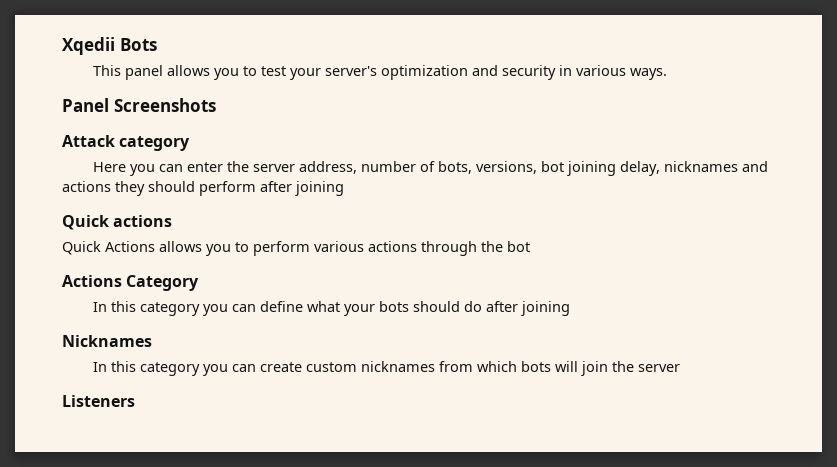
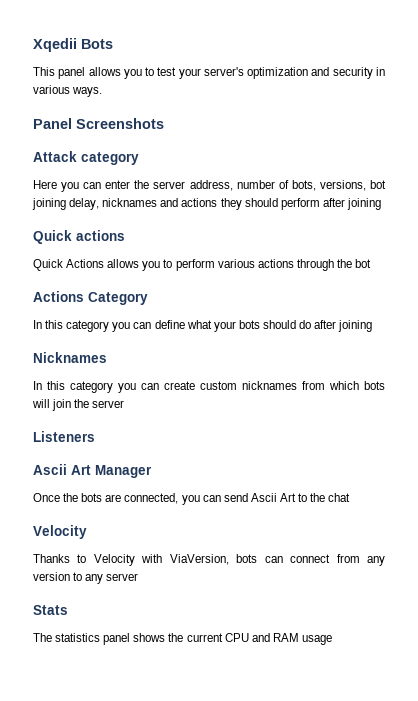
(135, 401) none -> [33,464,152,478] [33,493,351,505] [33,525,87,539] [33,554,386,566] [33,572,139,584] [33,605,68,615] [33,633,332,645] // Ascii Art Manager // Once the bots are connected, you can send Ascii Art to the chat // Velocity // Thanks to Velocity with ViaVersion, bots can connect from any version to any server // Stats // The statistics panel shows the current CPU and RAM usage

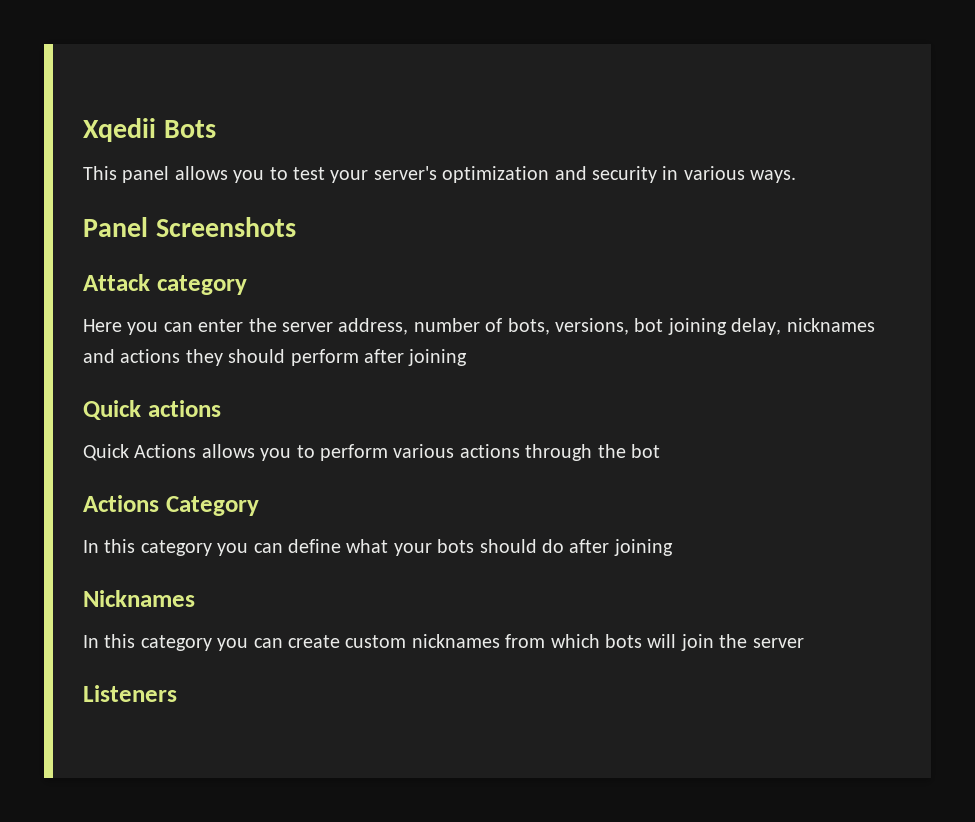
[33,464,152,478] [33,493,351,505] [33,525,87,539] [33,554,386,566] [33,572,139,584] [33,605,68,615] [33,633,332,645] // Ascii Art Manager // Once the bots are connected, you can send Ascii Art to the chat // Velocity // Thanks to Velocity with ViaVersion, bots can connect from any version to any server // Stats // The statistics panel shows the current CPU and RAM usage -> (177, 693) none

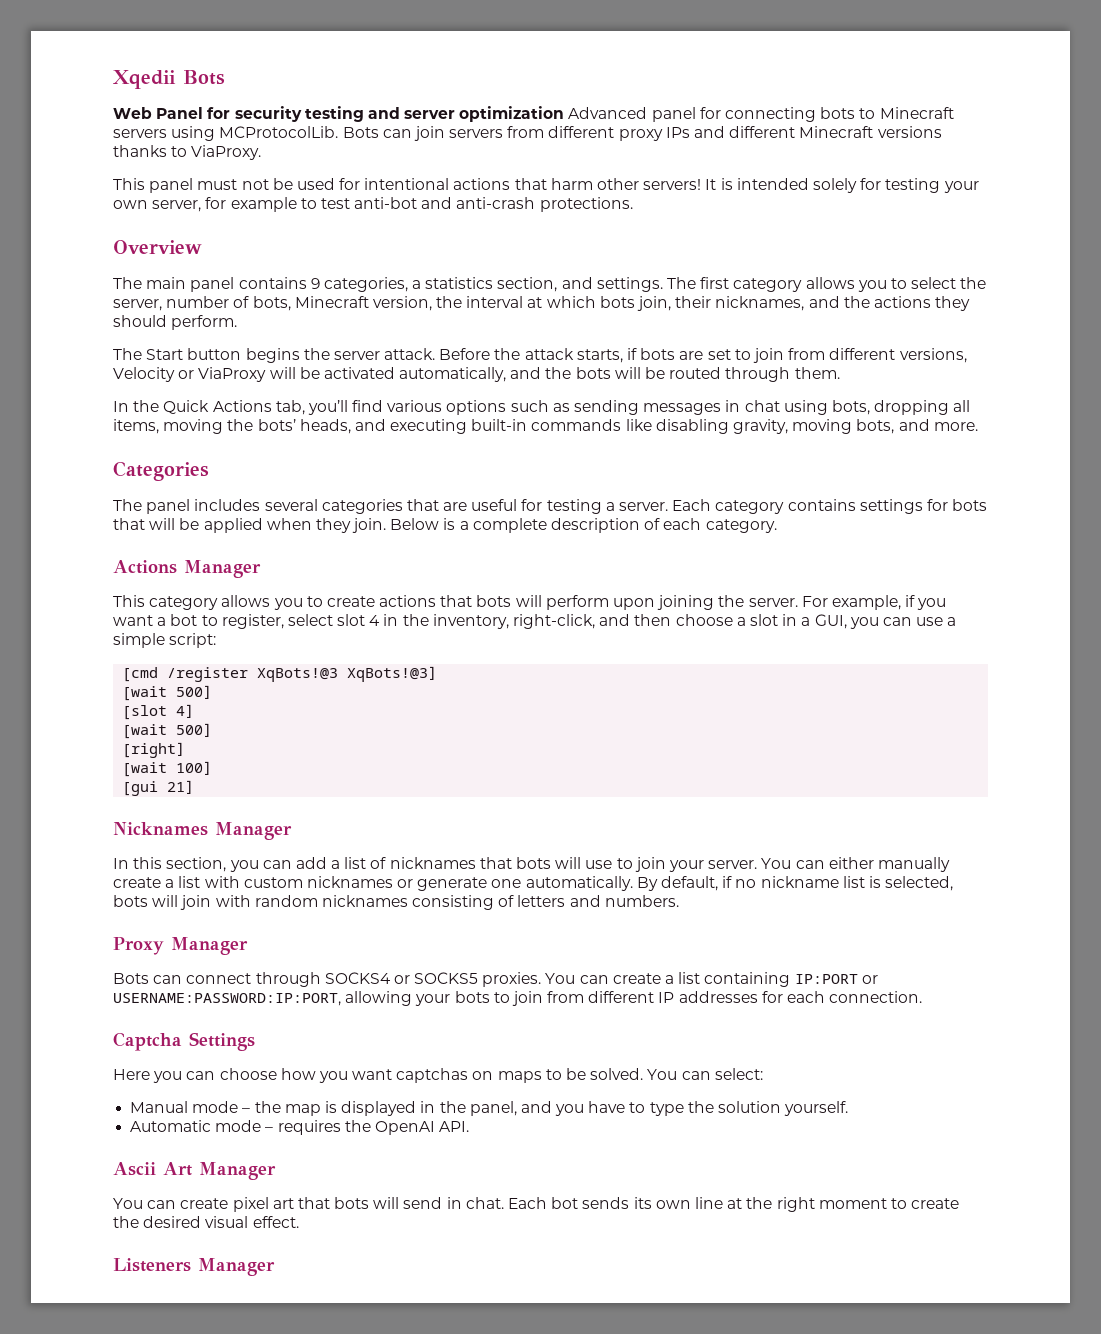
[83,166,797,183] [83,217,296,237] [83,274,247,295] [83,318,875,335] [83,349,468,366] [83,400,221,420] [83,444,660,461] [83,495,259,516] [83,539,673,556] [83,590,195,607] [83,634,804,651] This panel allows you to test your server's optimization and security in various ways. // Panel Screenshots // Attack category // Here you can enter the server address, number of bots, versions, bot joining delay, nicknames and actions they should perform after joining // Quick actions // Quick Actions allows you to perform various actions through the bot // Actions Category // In this category you can define what your bots should do after joining // Nicknames // In this category you can create custom nicknames from which bots will join the server -> [113,106,954,122] [113,126,942,141] [113,145,262,160] [113,178,979,193] [113,197,633,212] [113,240,202,254] [113,277,987,292] [113,296,971,311] [113,315,238,330] [113,348,967,363] [113,367,840,382] [113,400,971,415] [113,419,978,434] [113,461,209,481] [113,499,988,514] [113,518,777,533] [113,560,261,578] [113,595,947,610] [113,614,957,629] [113,633,217,648] [122,666,438,682] [122,685,213,701] [122,704,195,720] [122,723,213,739] [122,742,186,758] [122,761,213,777] [122,780,195,796] [113,822,292,840] [113,857,950,872] [113,876,954,891] [113,895,679,910] [113,937,248,955] [113,972,878,987] [113,991,923,1006] [113,1032,255,1051] [113,1068,763,1083] [130,1101,849,1116] [130,1120,470,1135] [113,1162,276,1180] [113,1197,960,1212] [113,1216,299,1228] Web Panel for security testing and server optimization Advanced panel for connecting bots to Minecraft servers using MCProtocolLib. Bots can join servers from different proxy IPs and different Minecraft versions thanks to ViaProxy. // This panel must not be used for intentional actions that harm other servers! It is intended solely for testing your own server, for example to test anti-bot and anti-crash protections. // Overview // The main panel contains 9 categories, a statistics section, and settings. The first category allows you to select the server, number of bots, Minecraft version, the interval at which bots join, their nicknames, and the actions they should perform. // The Start button begins the server attack. Before the attack starts, if bots are set to join from different versions, Velocity or ViaProxy will be activated automatically, and the bots will be routed through them. // In the Quick Actions tab, you’ll find various options such as sending messages in chat using bots, dropping all items, moving the bots’ heads, and executing built-in commands like disabling gravity, moving bots, and more. // Categories // The panel includes several categories that are useful for testing a server. Each category contains settings for bots that will be applied when they join. Below is a complete description of each category. // Actions Manager // This category allows you to create actions that bots will perform upon joining the server. For example, if you want a bot to register, select slot 4 in the inventory, right-click, and then choose a slot in a GUI, you can use a simple script: // [cmd /register XqBots!@3 XqBots!@3] // [wait 500] // [slot 4] // [wait 500] // [right] // [wait 100] // [gui 21] // Nicknames Manager // In this section, you can add a list of nicknames that bots will use to join your server. You can either manually create a list with custom nicknames or generate one automatically. By default, if no nickname list is selected, bots will join with random nicknames consisting of letters and numbers. // Proxy Manager // Bots can connect through SOCKS4 or SOCKS5 proxies. You can create a list containing IP:PORT or USERNAME:PASSWORD:IP:PORT, allowing your bots to join from different IP addresses for each connection. // Captcha Settings // Here you can choose how you want captchas on maps to be solved. You can select: // Manual mode – the map is displayed in the panel, and you have to type the solution yourself. // Automatic mode – requires the OpenAI API. // Ascii Art Manager // You can create pixel art that bots will send in chat. Each bot sends its own line at the right moment to create the desired visual effect.
(177, 693) none -> [198,1258,275,1276] Manager

